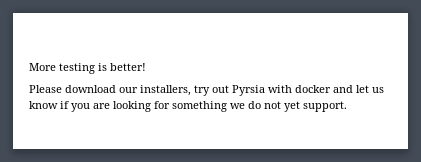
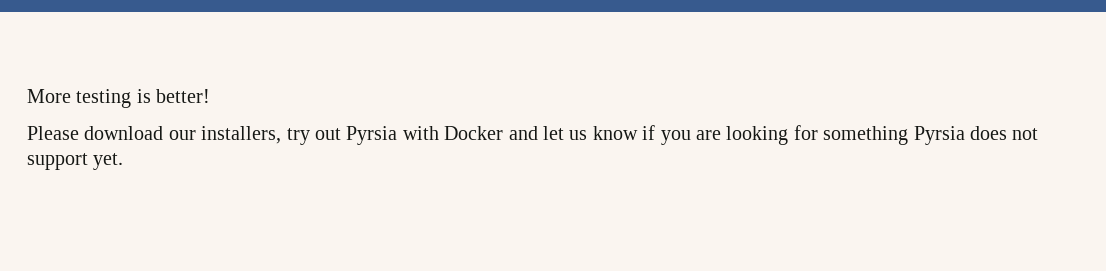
[295,85,331,93] docker -> [444,126,504,140] Docker
[230,101,347,112] we do not yet support. -> [913,126,1039,145] [27,153,124,170] Pyrsia does not support yet.

